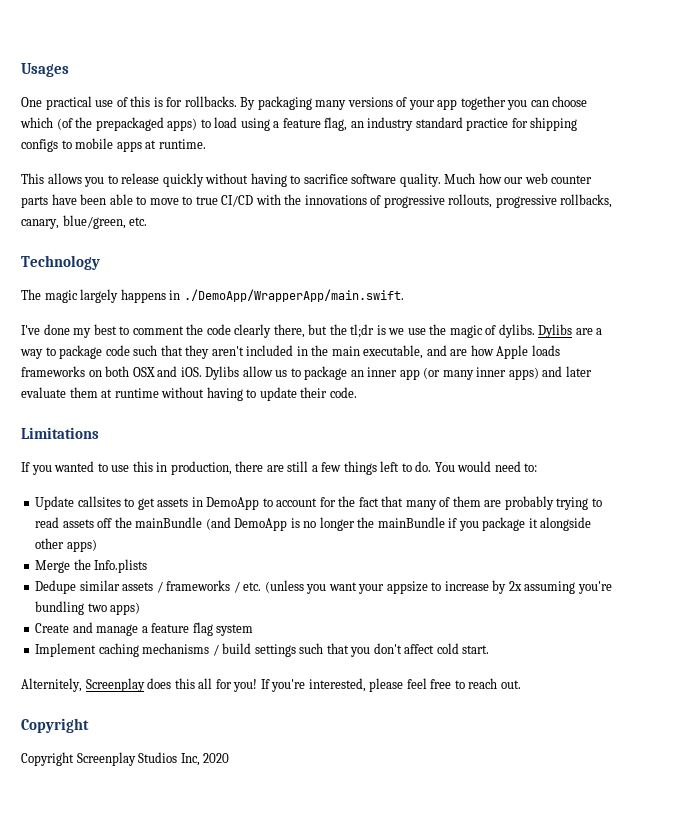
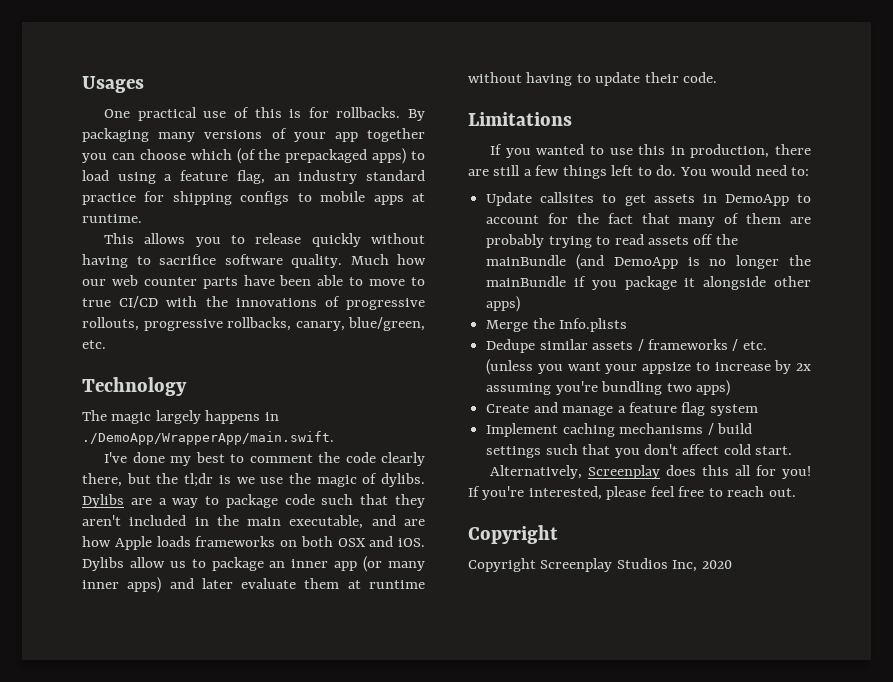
[21,678,82,692] Alternitely, -> [490,465,583,479] Alternatively,

